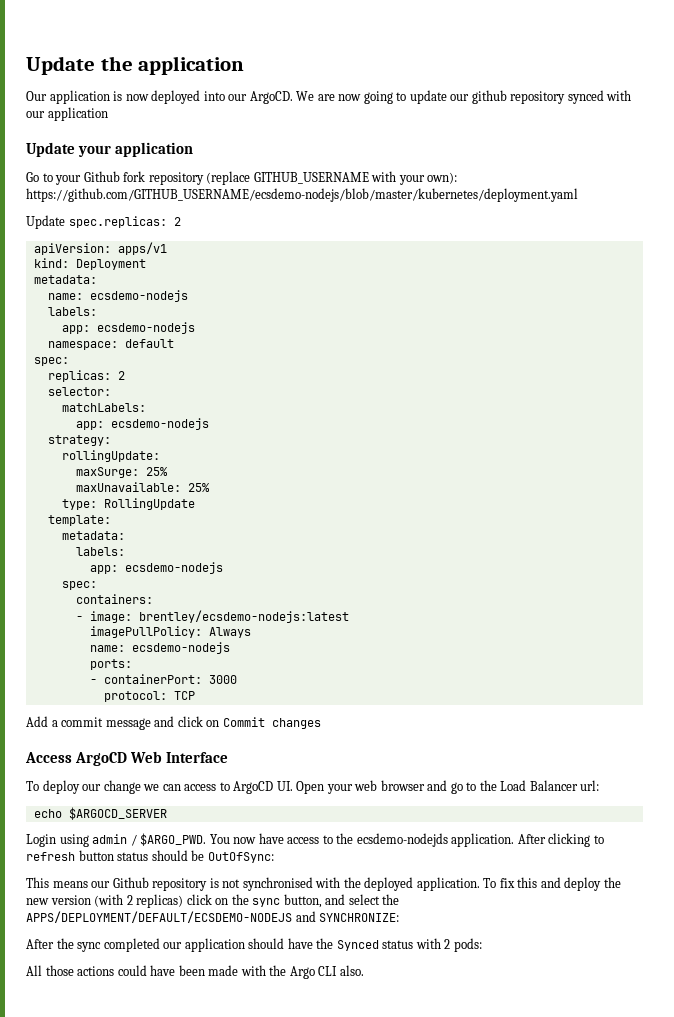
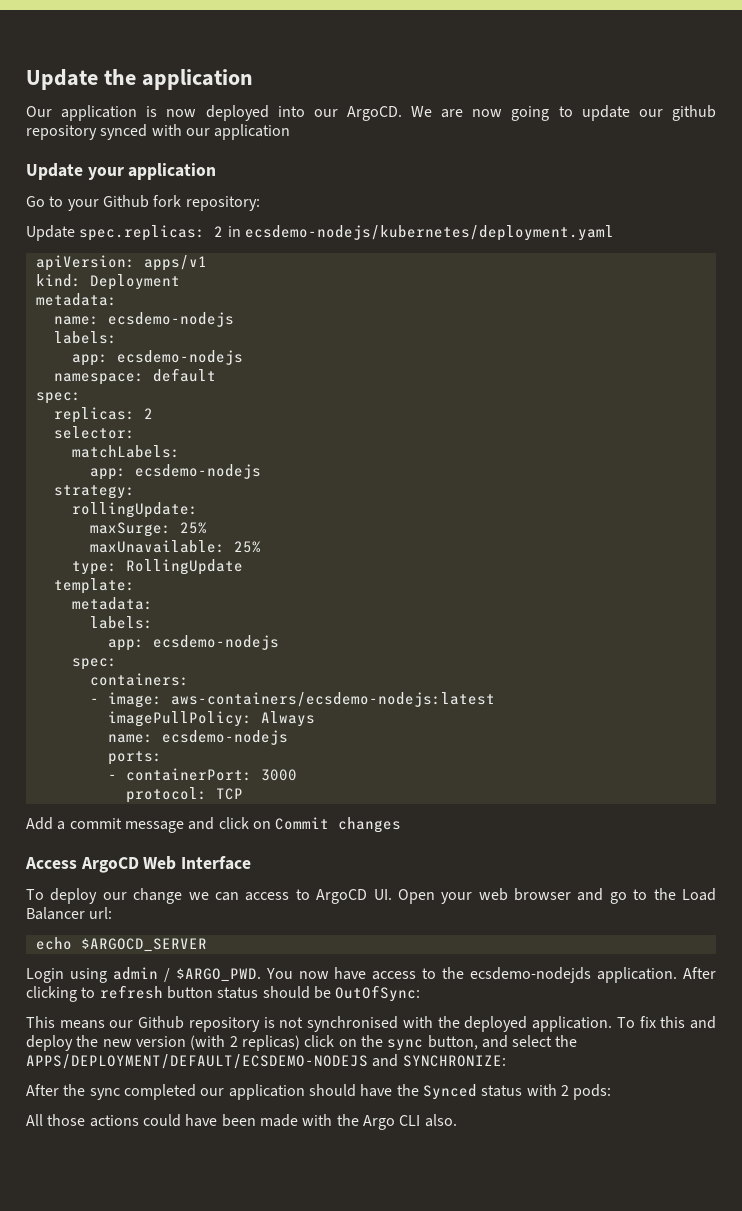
[148,171,458,185] [26,188,578,202] repository (replace GITHUB_USERNAME with your own): https://github.com/GITHUB_USERNAME/ecsdemo-nodejs/blob/master/kubernetes/deployment.yaml -> [185,196,260,211] repository:
(181, 221) none -> [227,225,614,241] in ecsdemo-nodejs/kubernetes/deployment.yaml
[138,610,349,623] brentley/ecsdemo-nodejs:latest -> [170,692,495,707] aws-containers/ecsdemo-nodejs:latest

